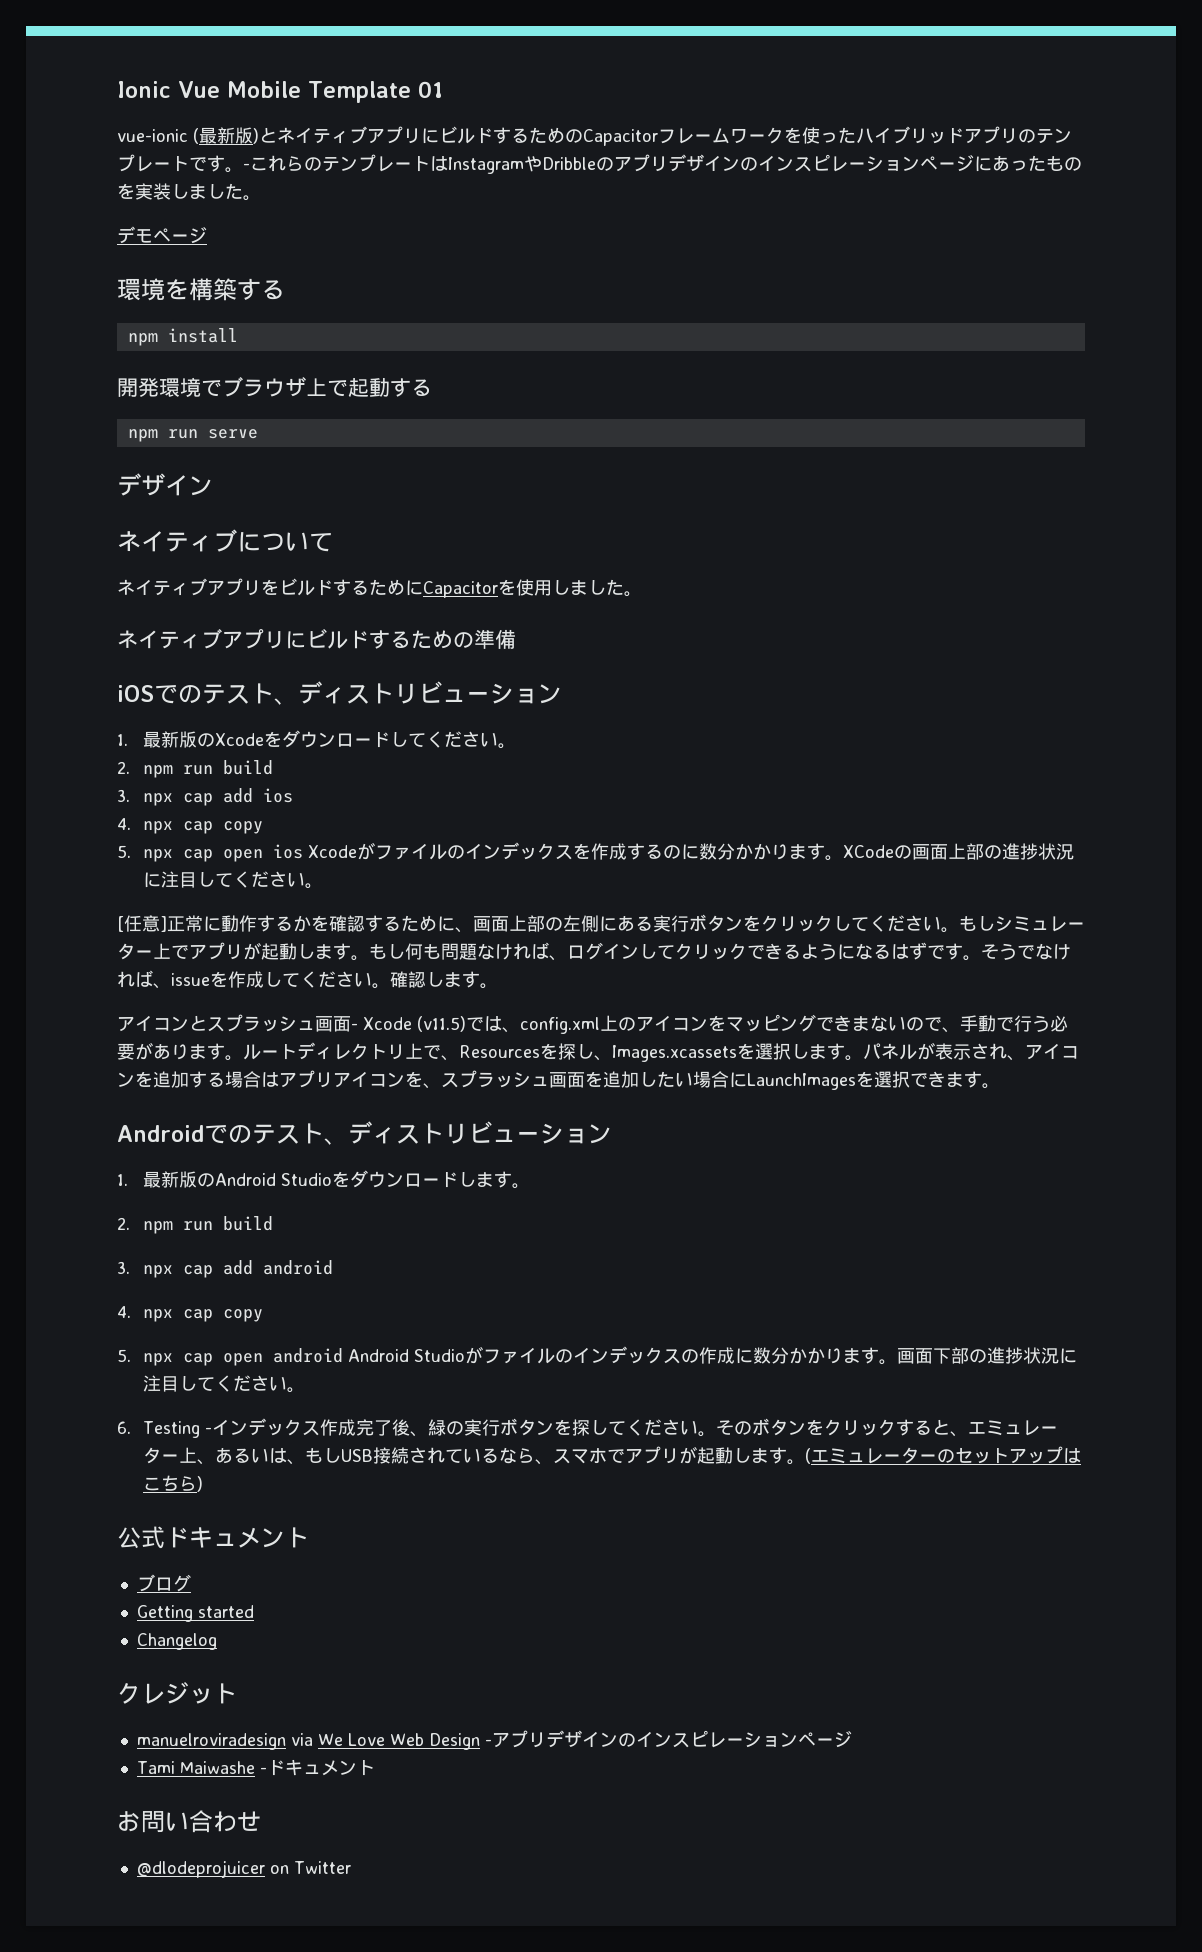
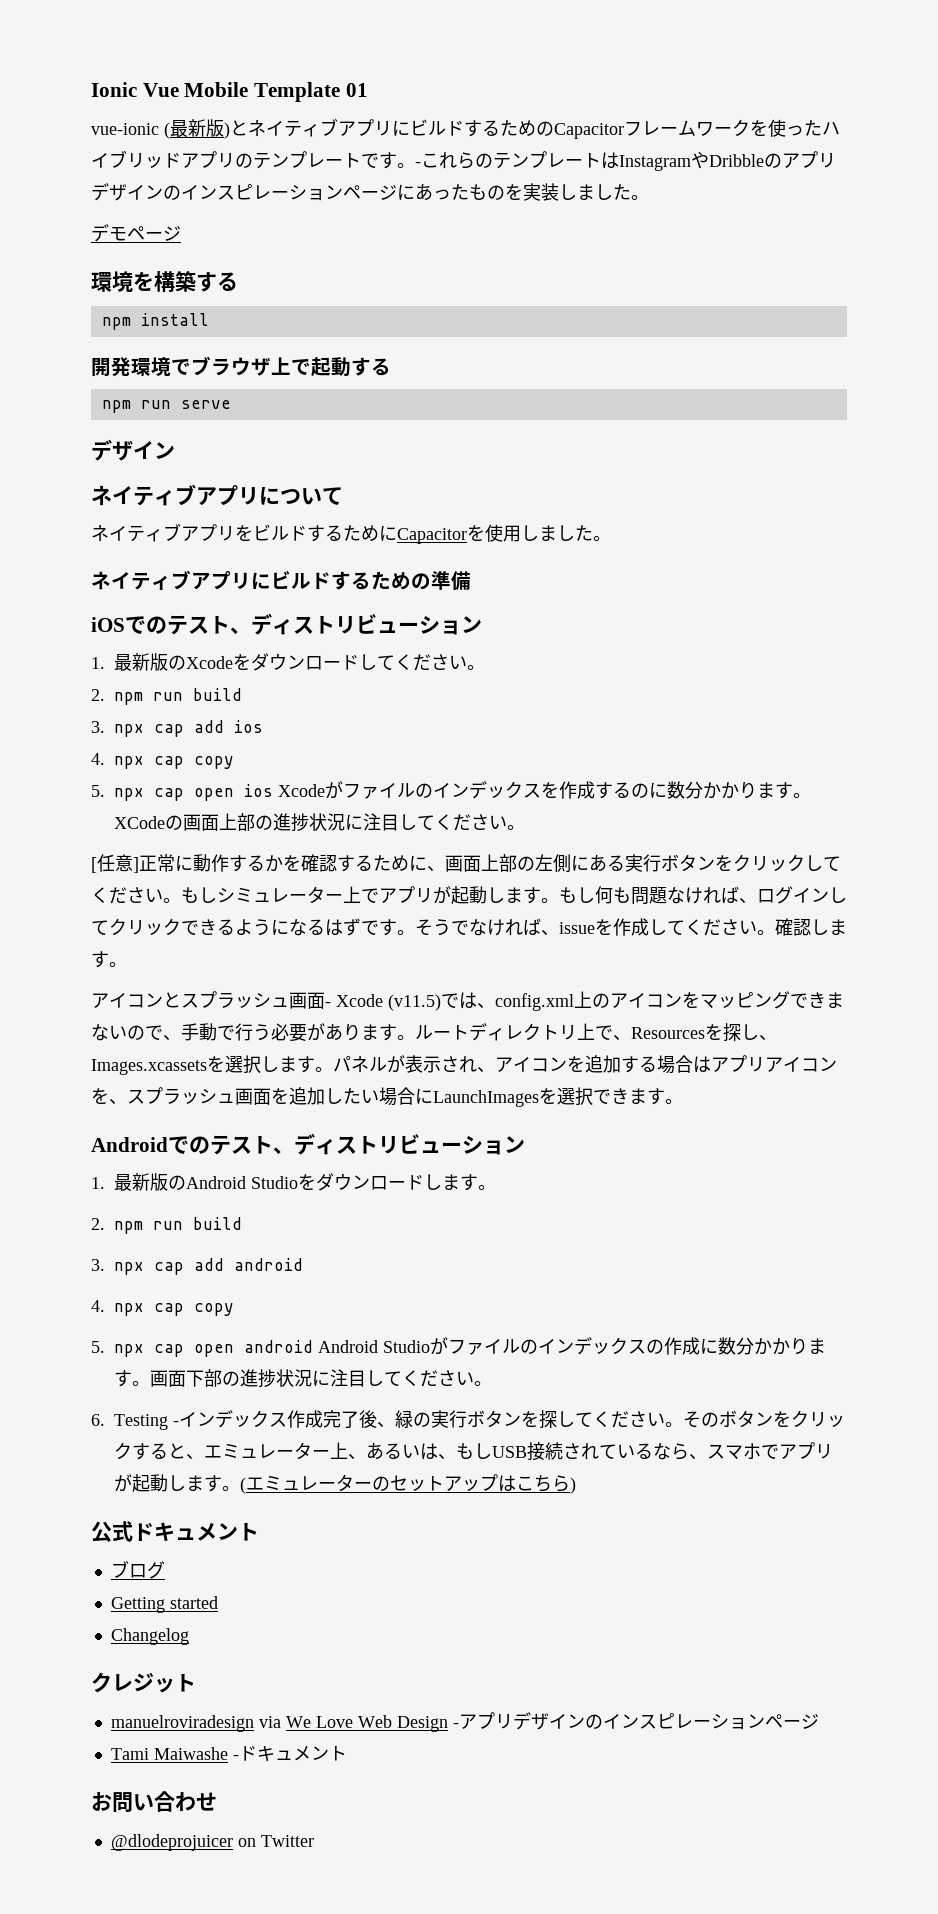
(237, 540) none -> [196,485,259,506] アプリ

